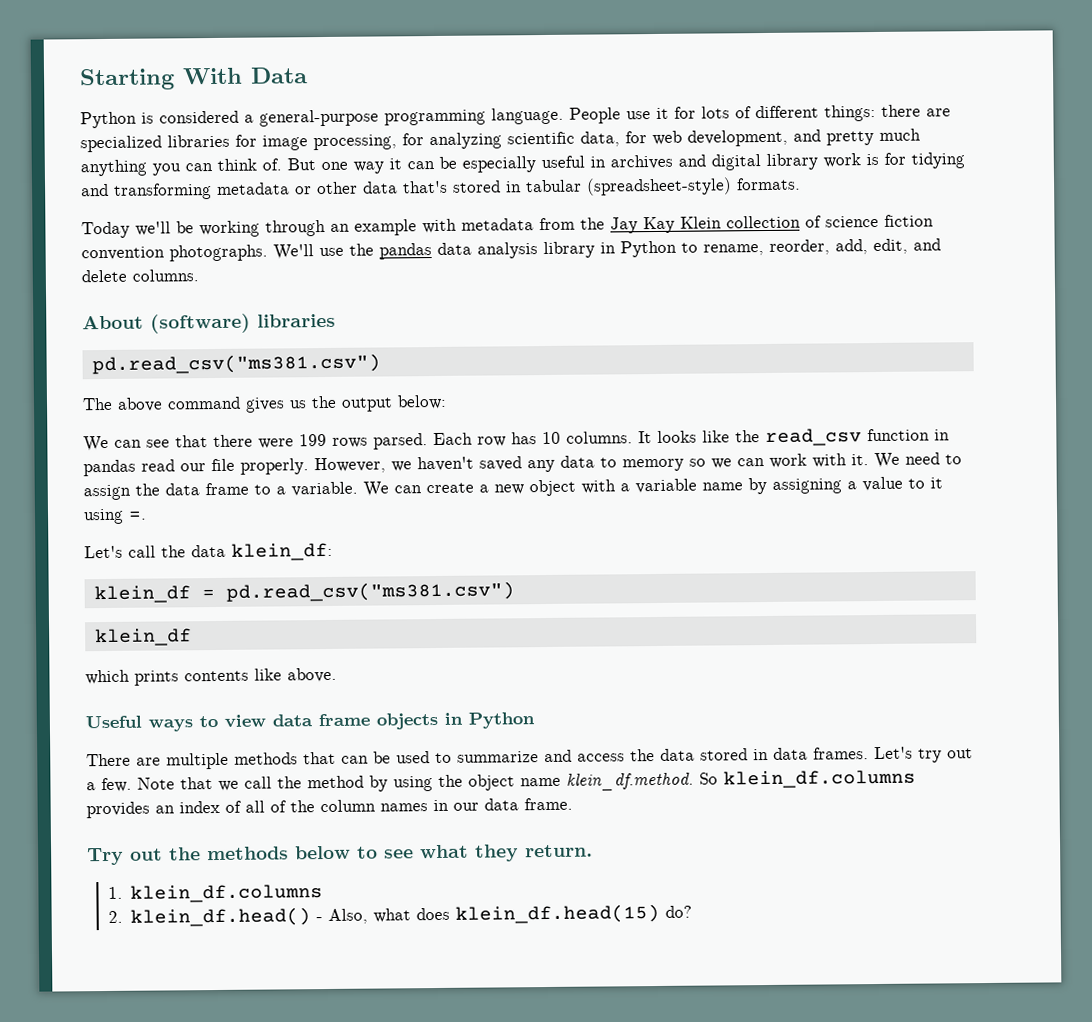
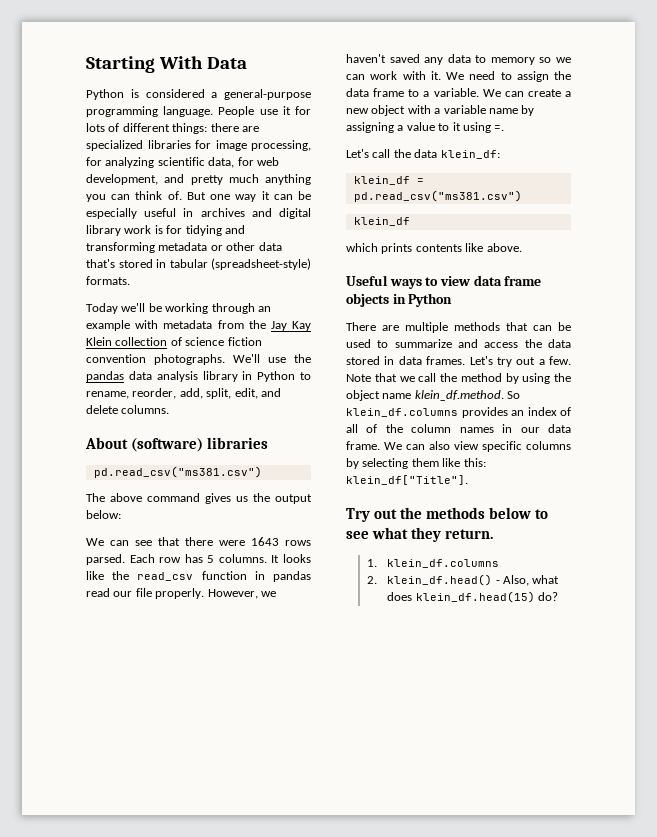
(868, 247) none -> [206,388,232,399] split,
[299,433,327,447] 199 -> [251,537,279,546] 1643
[542,431,561,445] 10 -> [207,555,215,563] 5
(573, 804) none -> [384,441,571,452] [346,458,486,469] [346,475,468,485] We can also view specific columns by selecting them like this: klein_df["Title"].

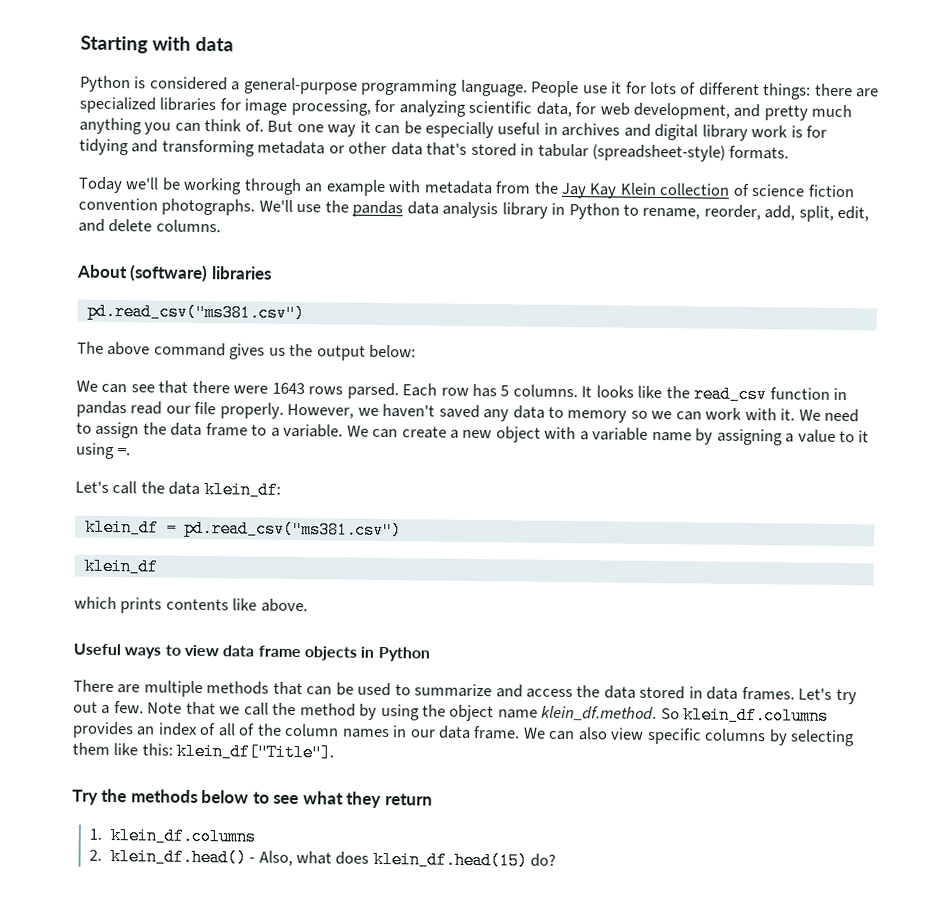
[159,56,248,69] With Data -> [152,36,234,52] with data
[374,509,398,519] out -> (98, 797) none
[445,529,494,539] return. -> [384,793,433,806] return

